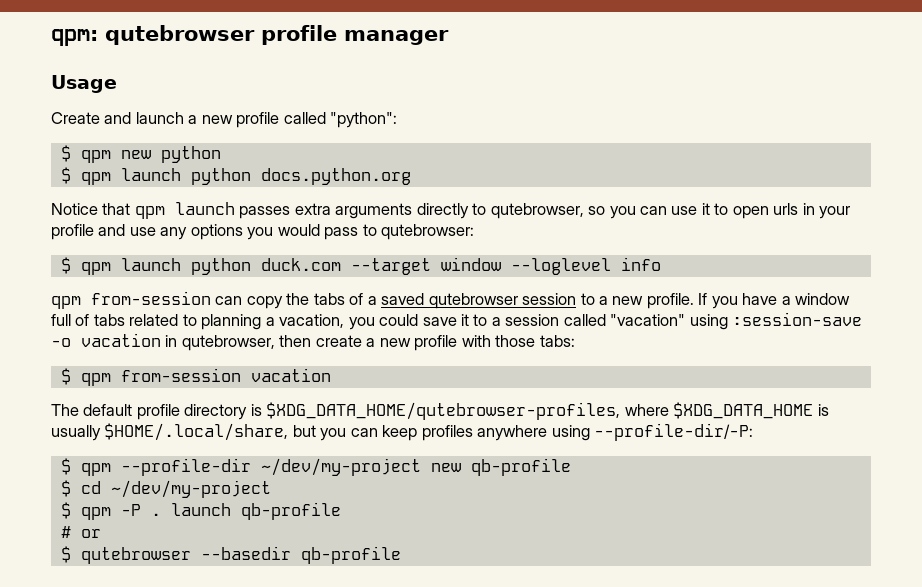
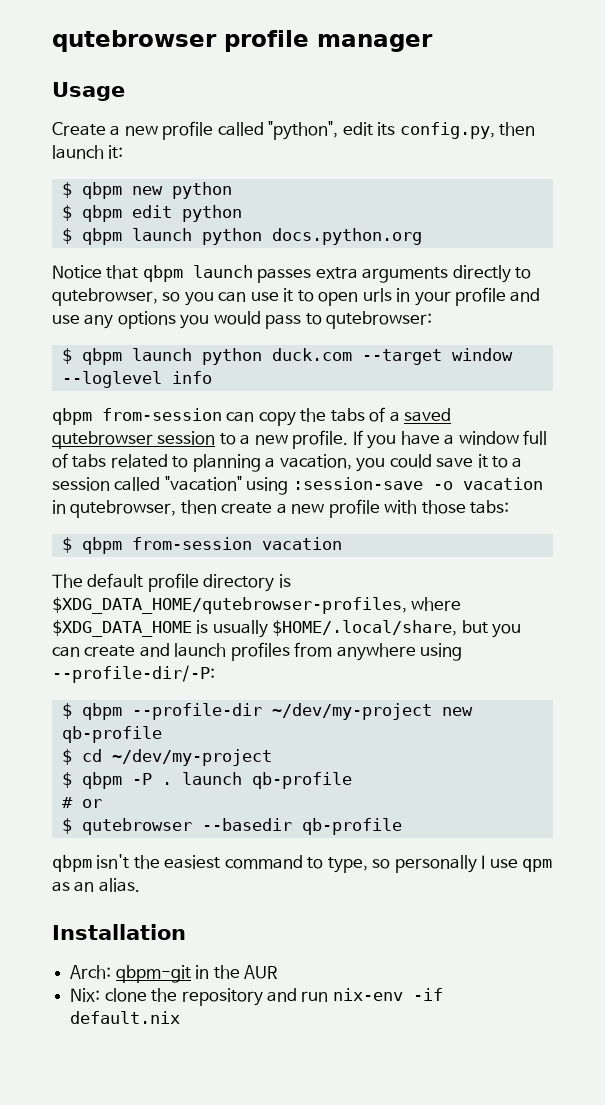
[51,29,98,46] qpm: -> (52, 41) none
[104,112,184,124] and launch -> (106, 129) none
[330,112,398,128] [60,145,111,163] "python": // $ qpm -> [268,121,536,140] [52,145,124,159] [61,182,122,199] "python", edit its config.py, then launch it: // $ qbpm
[80,172,111,185] qpm -> [81,205,242,222] [61,228,122,245] qbpm edit python // $ qbpm
[134,206,165,219] qpm -> [142,265,183,282] qbpm
[80,262,111,275] qpm -> [81,348,122,365] qbpm
[51,296,81,309] qpm -> [52,408,92,425] qbpm
[80,373,111,386] qpm -> [81,537,122,554] qbpm
[382,425,473,441] keep profiles -> [84,642,333,661] create and launch profiles from
[80,463,111,476] qpm -> [81,703,122,720] qbpm
[80,507,111,520] qpm -> [81,772,122,789] qbpm
(401, 555) none -> [52,854,552,873] [52,878,140,892] [52,924,186,940] [70,965,278,983] [70,988,443,1006] [70,1011,181,1024] // qbpm isn't the easiest command to type, so personally I use qpm as an alias. // Installation // Arch: qbpm-git in the AUR // Nix: clone the repository and run nix-env -if default.nix

